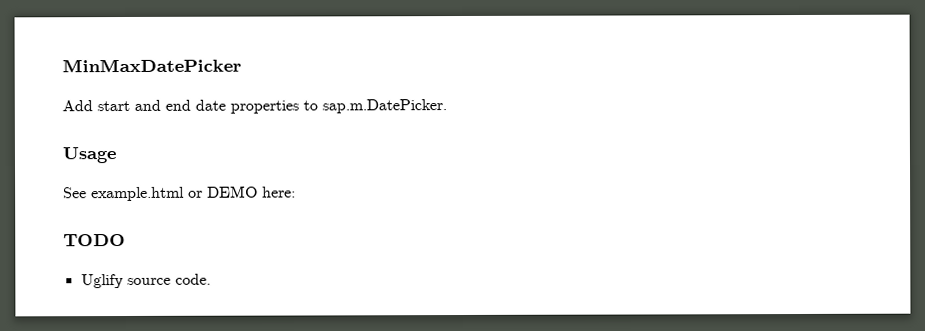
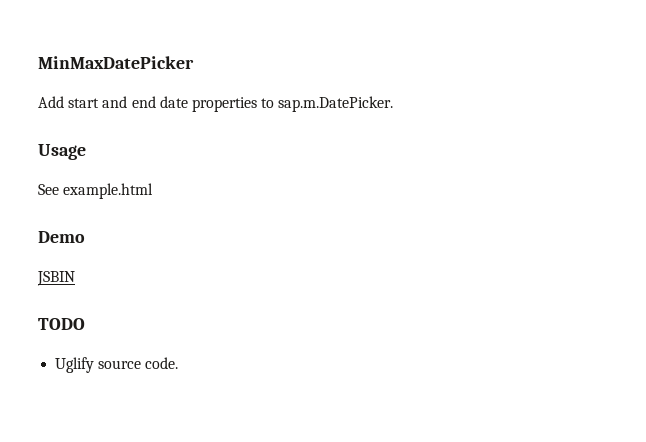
[188,185,296,198] or DEMO here: -> [38,231,85,243] [37,271,75,286] // Demo // JSBIN

